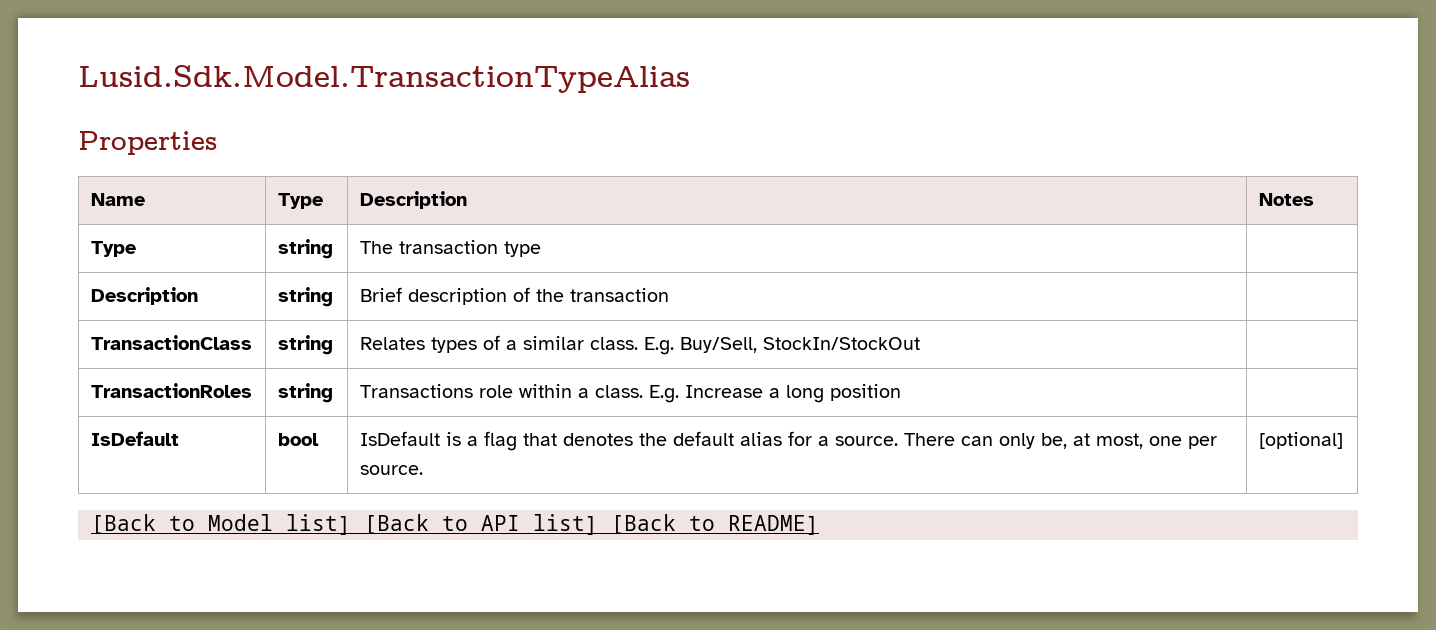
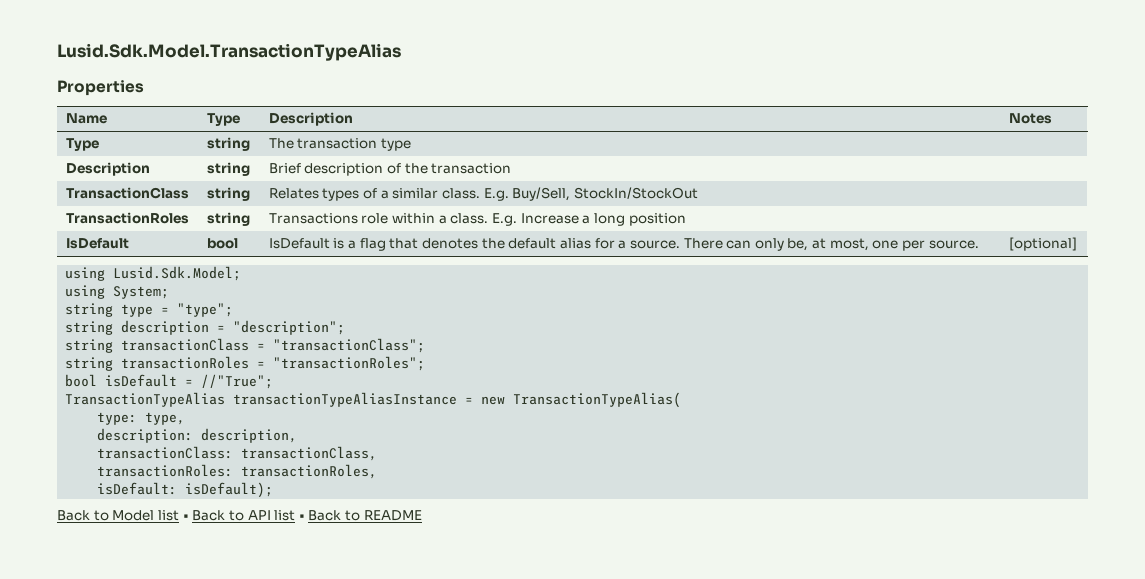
[91,514,820,535] [Back to Model list] [Back to API list] [Back to README] -> [65,266,242,281] [65,285,170,299] [65,303,234,317] [65,320,346,335] [65,338,426,353] [65,356,426,371] [65,374,274,389] [65,392,682,408] [97,412,186,425] [97,428,298,443] [97,446,378,461] [97,464,378,479] [97,482,274,498] [57,510,422,521] using Lusid.Sdk.Model; // using System; // string type = "type"; // string description = "description"; // string transactionClass = "transactionClass"; // string transactionRoles = "transactionRoles"; // bool isDefault = //"True"; // TransactionTypeAlias transactionTypeAliasInstance = new TransactionTypeAlias( // type: type, // description: description, // transactionClass: transactionClass, // transactionRoles: transactionRoles, // isDefault: isDefault); // Back to Model list • Back to API list • Back to README

